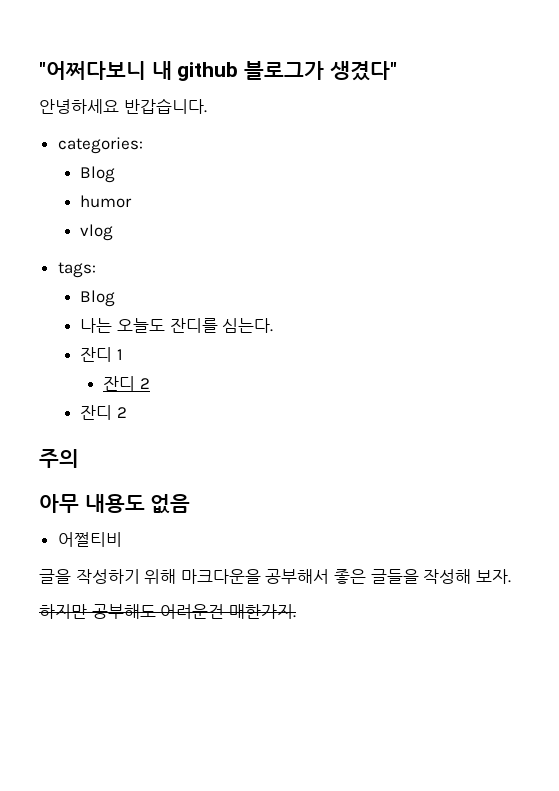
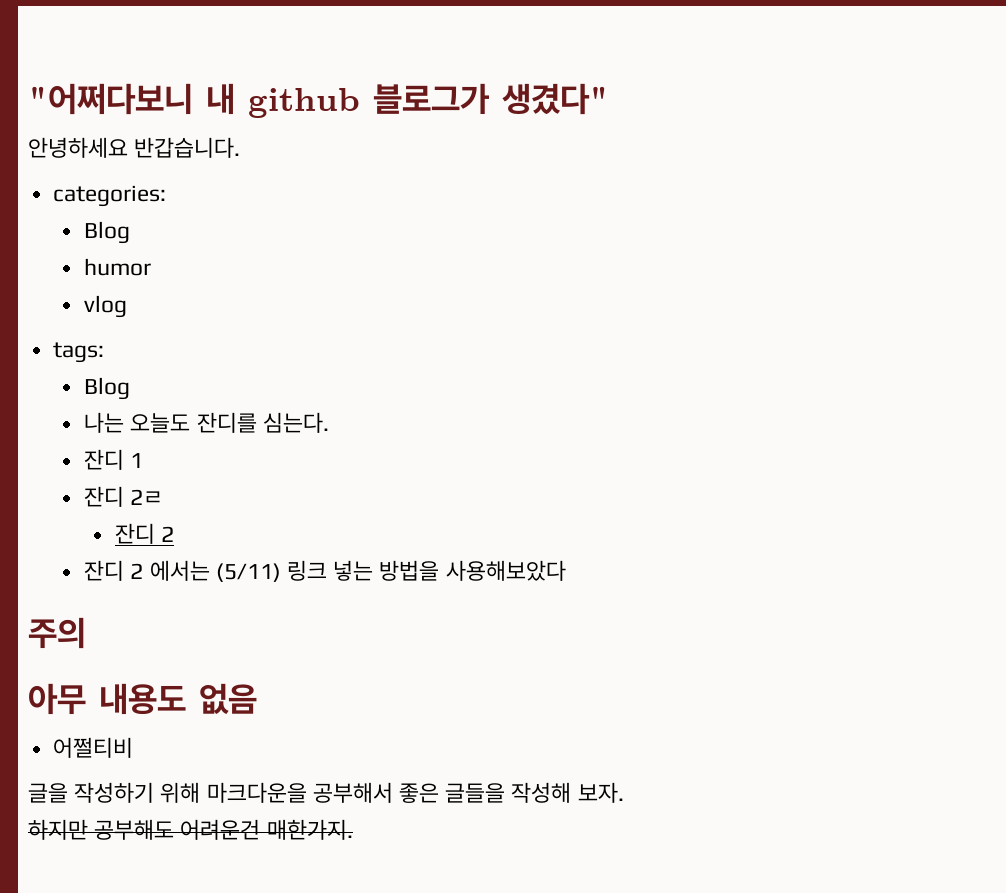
(123, 354) none -> [84,486,164,507] // 잔디 2ㄹ
(127, 412) none -> [149,560,566,582] 에서는 (5/11) 링크 넣는 방법을 사용해보았다

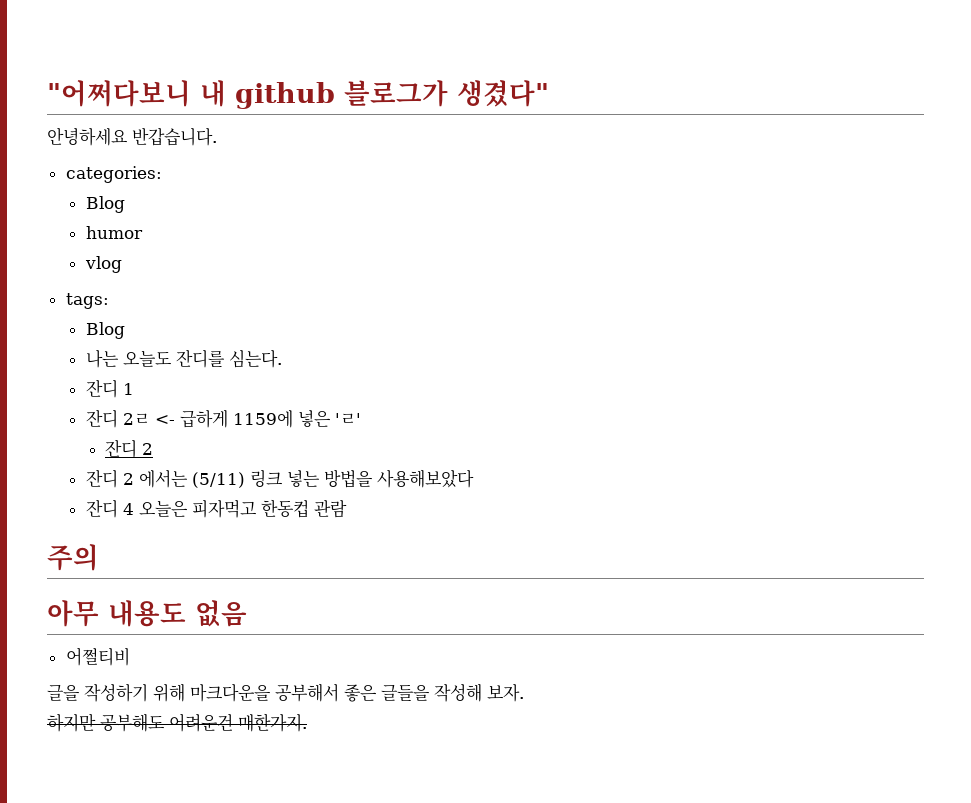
(164, 497) none -> [154,409,361,428] <- 급하게 1159에 넣은 'ㄹ'
(566, 570) none -> [85,499,347,518] // 잔디 4 오늘은 피자먹고 한동컵 관람

